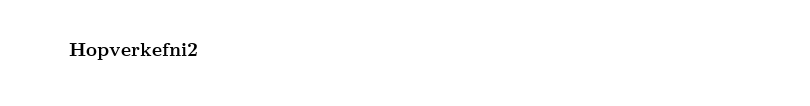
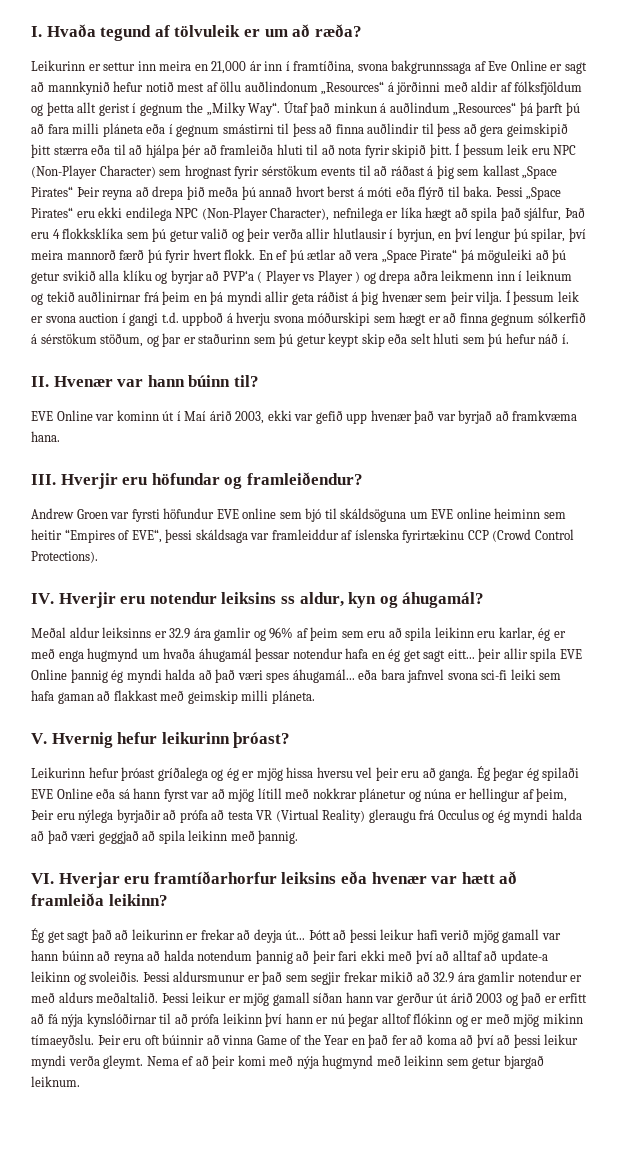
[69,43,198,60] Hopverkefni2 -> [31,24,362,41] [31,60,587,74] [31,81,583,95] [31,101,580,116] [31,123,568,137] [31,143,577,158] [31,165,558,179] [31,186,562,200] [31,207,585,221] [31,228,586,242] [31,249,567,263] [31,270,572,284] [31,290,579,305] [31,312,586,326] [31,333,569,347] [31,375,259,387] [31,410,578,424] [31,431,60,442] [31,472,363,489] [31,508,566,522] [31,529,574,543] [31,551,98,563] [31,592,485,608] [31,627,566,641] [31,648,582,662] [31,669,562,683] [31,690,315,704] [31,732,291,748] [31,766,580,781] [31,788,568,802] [31,809,582,823] [31,830,299,844] [31,871,518,888] [31,893,168,906] [31,928,561,943] [31,950,548,964] [31,971,583,985] [31,992,588,1006] [31,1013,583,1027] [31,1034,579,1048] [31,1055,544,1069] [31,1076,80,1087] I. Hvaða tegund af tölvuleik er um að ræða? // Leikurinn er settur inn meira en 21,000 ár inn í framtíðina, svona bakgrunnssaga af Eve Online er sagt að mannkynið hefur notið mest af öllu auðlindonum „Resources“ á jörðinni með aldir af fólksfjöldum og þetta allt gerist í gegnum the „Milky Way“. Útaf það minkun á auðlindum „Resources“ þá þarft þú að fara milli pláneta eða í gegnum smástirni til þess að finna auðlindir til þess að gera geimskipið þitt stærra eða til að hjálpa þér að framleiða hluti til að nota fyrir skipið þitt. Í þessum leik eru NPC (Non-Player Character) sem hrognast fyrir sérstökum events til að ráðast á þig sem kallast „Space Pirates“ Þeir reyna að drepa þið meða þú annað hvort berst á móti eða flýrð til baka. Þessi „Space Pirates“ eru ekki endilega NPC (Non-Player Character), nefnilega er líka hægt að spila það sjálfur, Það eru 4 flokksklíka sem þú getur valið og þeir verða allir hlutlausir í byrjun, en því lengur þú spilar, því meira mannorð færð þú fyrir hvert flokk. En ef þú ætlar að vera „Space Pirate“ þá möguleiki að þú getur svikið alla klíku og byrjar að PVP‘a ( Player vs Player ) og drepa aðra leikmenn inn í leiknum og tekið auðlinirnar frá þeim en þá myndi allir geta ráðist á þig hvenær sem þeir vilja. Í þessum leik er svona auction í gangi t.d. uppboð á hverju svona móðurskipi sem hægt er að finna gegnum sólkerfið á sérstökum stöðum, og þar er staðurinn sem þú getur keypt skip eða selt hluti sem þú hefur náð í. // II. Hvenær var hann búinn til? // EVE Online var kominn út í Maí árið 2003, ekki var gefið upp hvenær það var byrjað að framkvæma hana. // III. Hverjir eru höfundar og framleiðendur? // Andrew Groen var fyrsti höfundur EVE online sem bjó til skáldsöguna um EVE online heiminn sem heitir “Empires of EVE“, þessi skáldsaga var framleiddur af íslenska fyrirtækinu CCP (Crowd Control Protections). // IV. Hverjir eru notendur leiksins ss aldur, kyn og áhugamál? // Meðal aldur leiksinns er 32.9 ára gamlir og 96% af þeim sem eru að spila leikinn eru karlar, ég er með enga hugmynd um hvaða áhugamál þessar notendur hafa en ég get sagt eitt... þeir allir spila EVE Online þannig ég myndi halda að það væri spes áhugamál... eða bara jafnvel svona sci-fi leiki sem hafa gaman að flakkast með geimskip milli pláneta. // V. Hvernig hefur leikurinn þróast? // Leikurinn hefur þróast gríðalega og ég er mjög hissa hversu vel þeir eru að ganga. Ég þegar ég spilaði EVE Online eða sá hann fyrst var að mjög lítill með nokkrar plánetur og núna er hellingur af þeim, Þeir eru nýlega byrjaðir að prófa að testa VR (Virtual Reality) gleraugu frá Occulus og ég myndi halda að það væri geggjað að spila leikinn með þannig. // VI. Hverjar eru framtíðarhorfur leiksins eða hvenær var hætt að framleiða leikinn? // Ég get sagt það að leikurinn er frekar að deyja út... Þótt að þessi leikur hafi verið mjög gamall var hann búinn að reyna að halda notendum þannig að þeir fari ekki með því að alltaf að update-a leikinn og svoleiðis. Þessi aldursmunur er það sem segjir frekar mikið að 32.9 ára gamlir notendur er með aldurs meðaltalið. Þessi leikur er mjög gamall síðan hann var gerður út árið 2003 og það er erfitt að fá nýja kynslóðirnar til að prófa leikinn því hann er nú þegar alltof flókinn og er með mjög mikinn tímaeyðslu. Þeir eru oft búinnir að vinna Game of the Year en það fer að koma að því að þessi leikur myndi verða gleymt. Nema ef að þeir komi með nýja hugmynd með leikinn sem getur bjargað leiknum.

